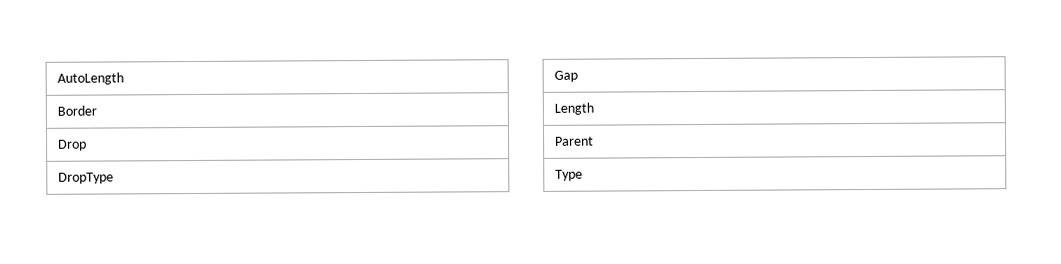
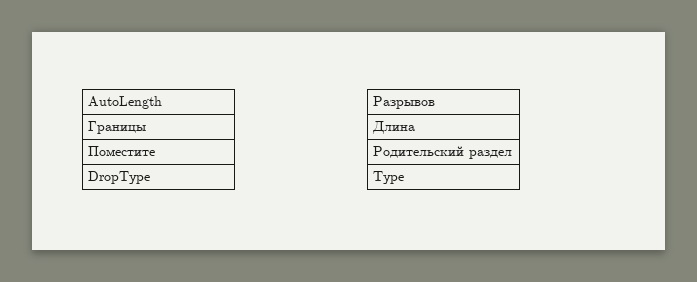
[57,105,98,116] [58,139,88,151] Border // Drop -> [88,121,147,134] [88,146,156,156] Границы // Поместите
[554,70,579,82] [554,102,595,115] [555,136,595,146] Gap // Length // Parent -> [373,96,436,109] [372,121,416,134] [373,146,513,159] Разрывов // Длина // Родительский раздел

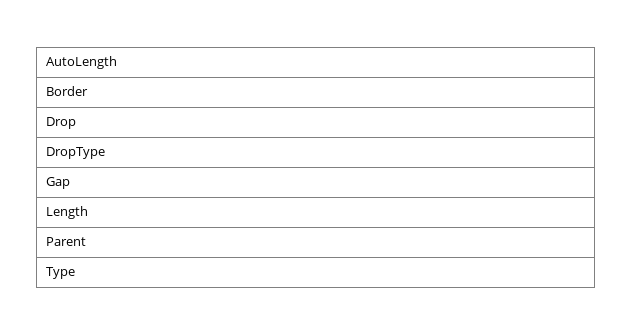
[88,121,147,134] [88,146,156,156] Границы // Поместите -> [46,86,89,96] [46,117,77,129] Border // Drop
[373,96,436,109] [372,121,416,134] [373,146,513,159] Разрывов // Длина // Родительский раздел -> [46,177,71,189] [46,206,89,219] [46,237,87,246] Gap // Length // Parent

